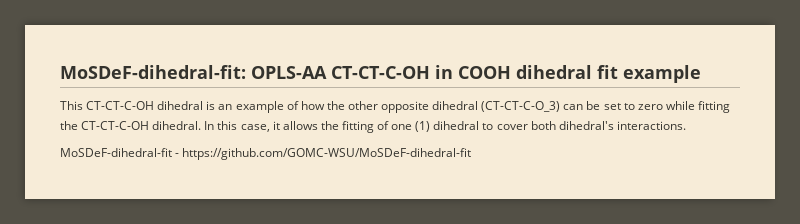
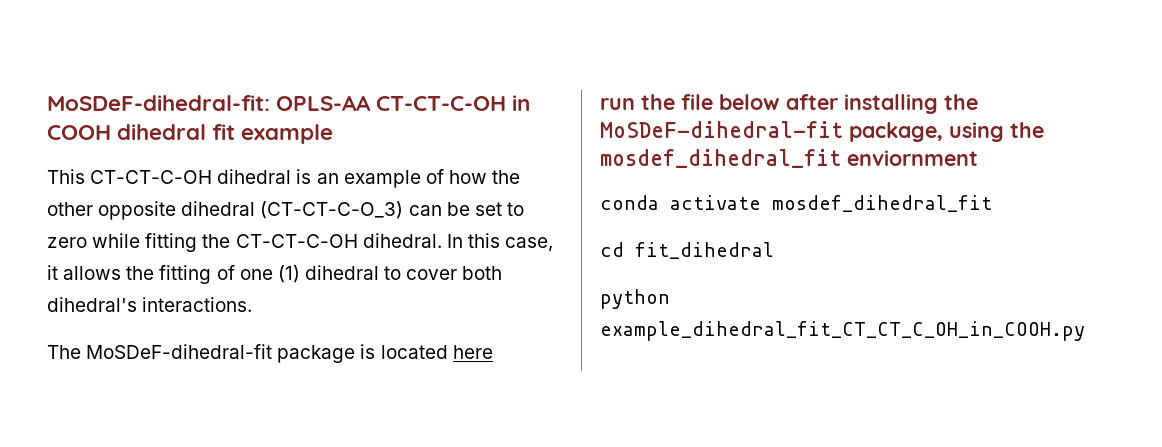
[60,148,472,160] MoSDeF-dihedral-fit - https://github.com/GOMC-WSU/MoSDeF-dihedral-fit -> [47,344,493,363] [600,94,978,114] [600,121,1044,142] [600,149,978,168] [600,195,992,212] [600,242,774,259] [600,289,670,309] [600,321,1085,341] The MoSDeF-dihedral-fit package is located here // run the file below after installing the MoSDeF-dihedral-fit package, using the mosdef_dihedral_fit enviornment // conda activate mosdef_dihedral_fit // cd fit_dihedral // python example_dihedral_fit_CT_CT_C_OH_in_COOH.py

